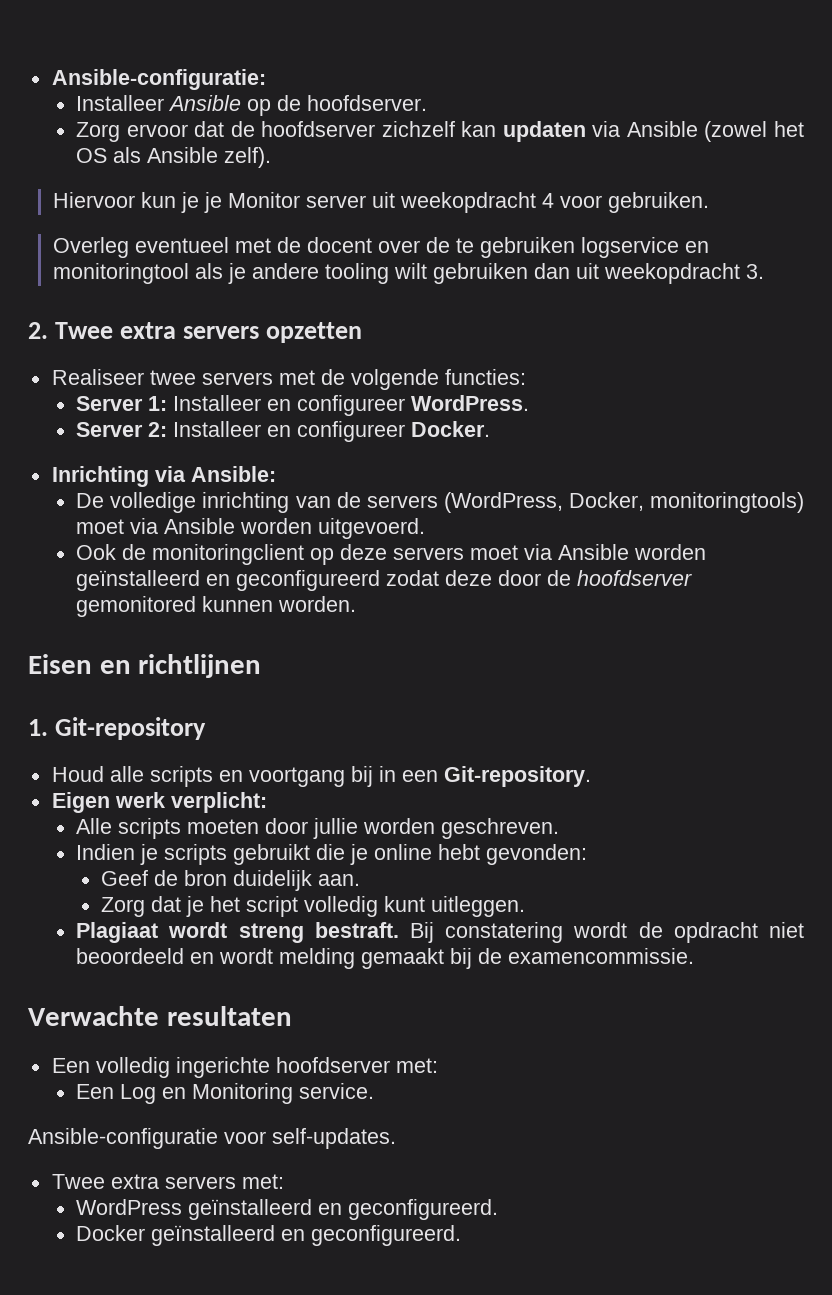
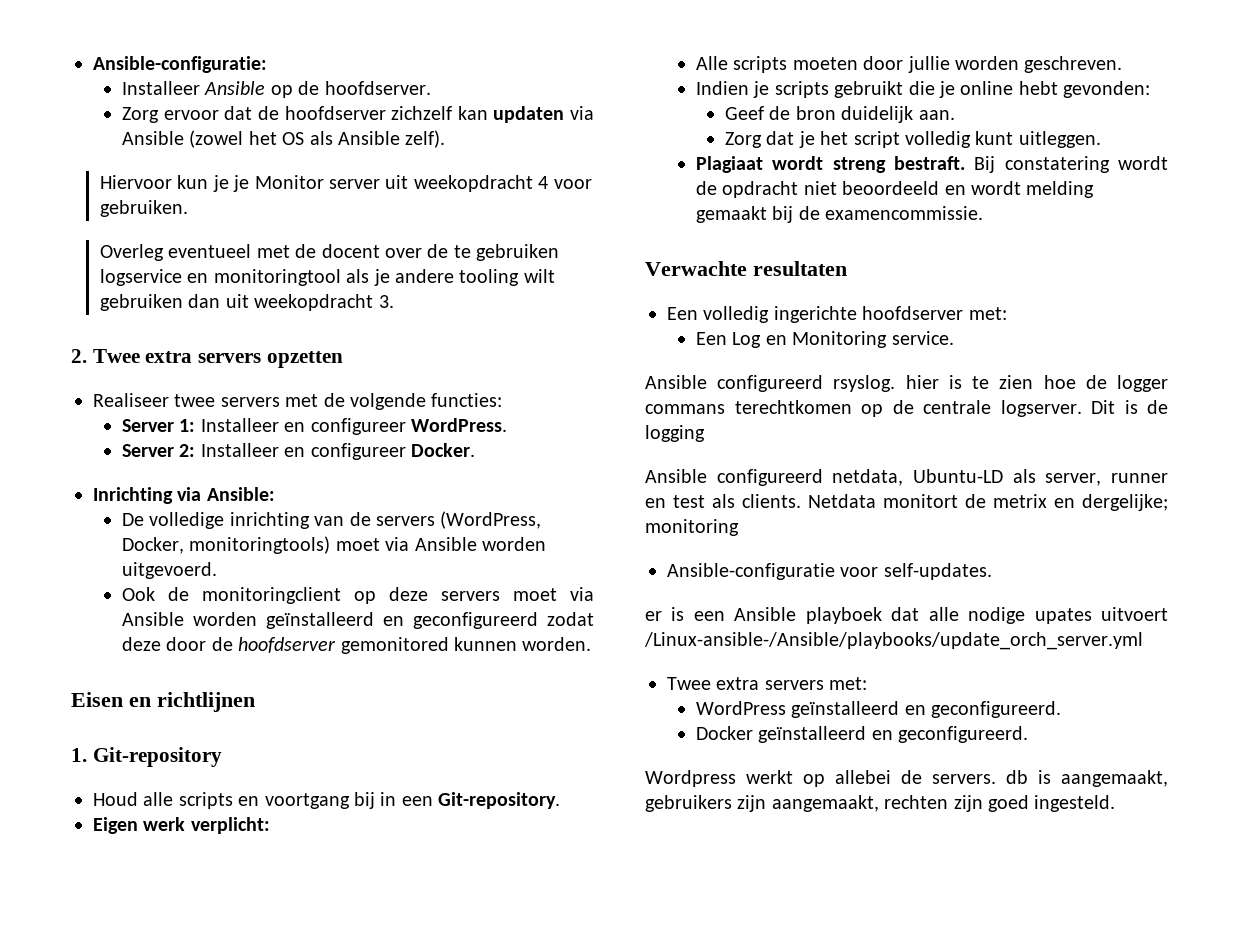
[28,1128,396,1149] Ansible-configuratie voor self-updates. -> [645,375,1168,392] [645,400,1168,417] [645,425,705,442] [645,469,1168,486] [645,494,1168,511] [645,519,739,536] [667,563,992,580] [645,607,1168,624] [644,632,1143,650] Ansible configureerd rsyslog. hier is te zien hoe de logger commans terechtkomen op de centrale logserver. Dit is de logging // Ansible configureerd netdata, Ubuntu-LD als server, runner en test als clients. Netdata monitort de metrix en dergelijke; monitoring // Ansible-configuratie voor self-updates. // er is een Ansible playboek dat alle nodige upates uitvoert /Linux-ansible-/Ansible/playbooks/update_orch_server.yml
(462, 1235) none -> [645,770,1168,787] [645,795,1116,812] // Wordpress werkt op allebei de servers. db is aangemaakt, gebruikers zijn aangemaakt, rechten zijn goed ingesteld.

